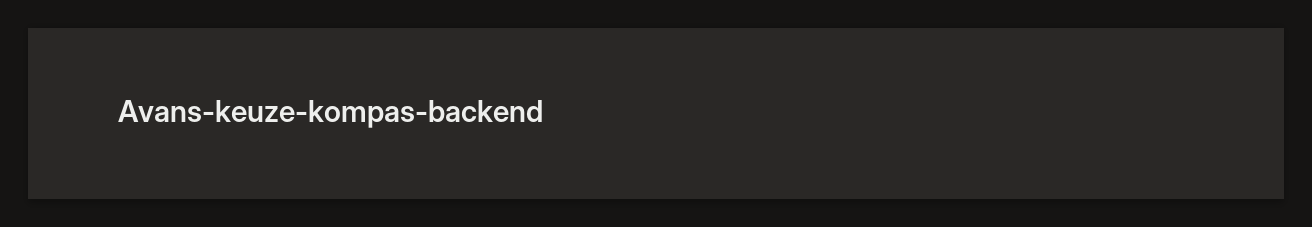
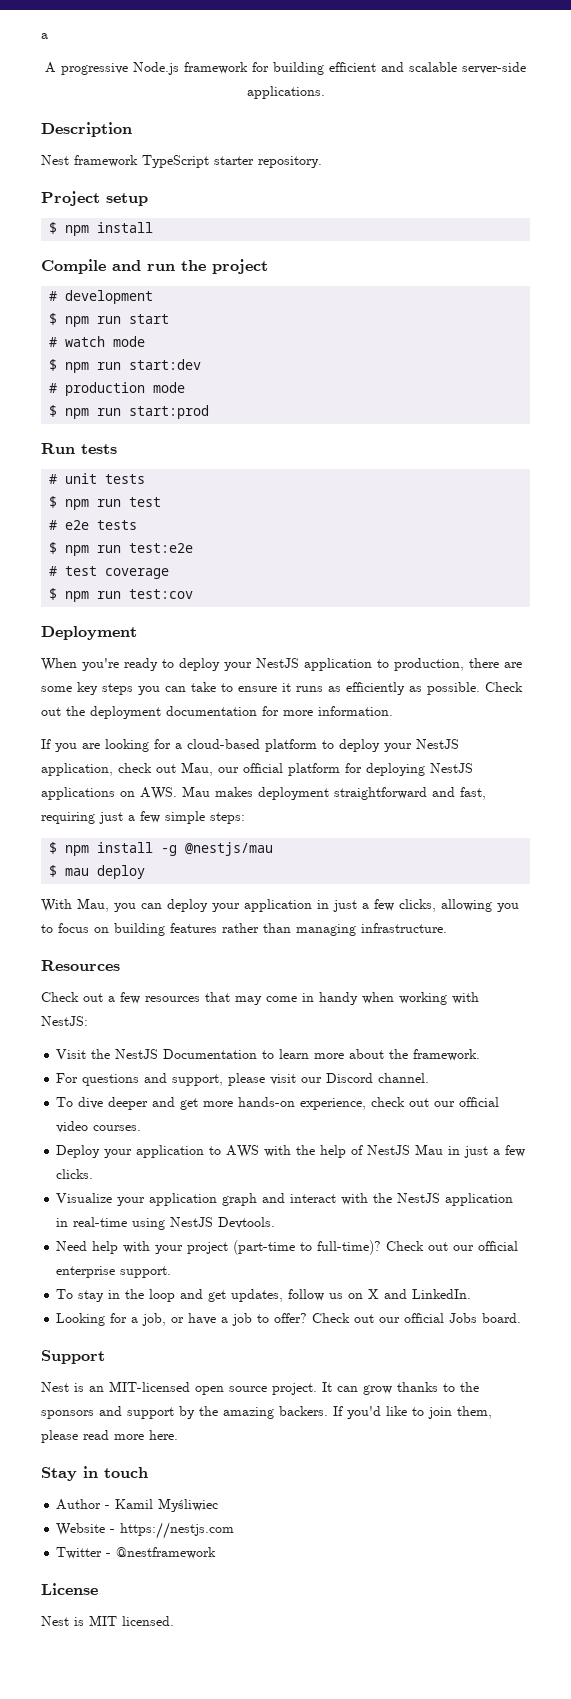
[118,100,543,128] Avans-keuze-kompas-backend -> [41,33,48,39] [45,62,526,75] [246,86,325,99] [41,122,132,137] [41,155,322,168] [41,191,148,206] [49,222,154,236] [41,259,268,274] [49,290,154,304] [49,313,170,327] [49,336,146,347] [49,359,202,373] [49,382,186,396] [49,405,210,419] [41,443,117,454] [49,473,146,484] [49,496,162,510] [49,520,138,530] [49,542,194,556] [49,566,170,579] [49,588,194,602] [41,626,137,640] [41,658,522,671] [41,682,523,695] [41,706,393,719] [41,739,459,752] [41,762,473,776] [41,786,486,800] [41,811,245,824] [49,842,274,856] [49,865,146,879] [41,898,519,912] [41,923,447,936] [41,960,120,971] [41,992,479,1005] [41,1016,88,1026] [56,1049,481,1061] [56,1073,430,1086] [56,1097,500,1110] [56,1121,142,1133] [56,1144,526,1158] [56,1169,94,1179] [56,1193,514,1206] [56,1217,276,1230] [56,1240,519,1255] [56,1266,172,1278] [56,1289,472,1302] [56,1313,522,1326] [41,1350,105,1364] [41,1381,479,1395] [41,1406,492,1419] [41,1430,178,1443] [41,1466,148,1481] [56,1498,219,1512] [56,1522,235,1539] [56,1547,217,1559] [41,1583,98,1595] [41,1615,174,1626] a // A progressive Node.js framework for building efficient and scalable server-side applications. // Description // Nest framework TypeScript starter repository. // Project setup // $ npm install // Compile and run the project // # development // $ npm run start // # watch mode // $ npm run start:dev // # production mode // $ npm run start:prod // Run tests // # unit tests // $ npm run test // # e2e tests // $ npm run test:e2e // # test coverage // $ npm run test:cov // Deployment // When you're ready to deploy your NestJS application to production, there are some key steps you can take to ensure it runs as efficiently as possible. Check out the deployment documentation for more information. // If you are looking for a cloud-based platform to deploy your NestJS application, check out Mau, our official platform for deploying NestJS applications on AWS. Mau makes deployment straightforward and fast, requiring just a few simple steps: // $ npm install -g @nestjs/mau // $ mau deploy // With Mau, you can deploy your application in just a few clicks, allowing you to focus on building features rather than managing infrastructure. // Resources // Check out a few resources that may come in handy when working with NestJS: // Visit the NestJS Documentation to learn more about the framework. // For questions and support, please visit our Discord channel. // To dive deeper and get more hands-on experience, check out our official video courses. // Deploy your application to AWS with the help of NestJS Mau in just a few clicks. // Visualize your application graph and interact with the NestJS application in real-time using NestJS Devtools. // Need help with your project (part-time to full-time)? Check out our official enterprise support. // To stay in the loop and get updates, follow us on X and LinkedIn. // Looking for a job, or have a job to offer? Check out our official Jobs board. // Support // Nest is an MIT-licensed open source project. It can grow thanks to the sponsors and support by the amazing backers. If you'd like to join them, please read more here. // Stay in touch // Author - Kamil Myśliwiec // Website - https://nestjs.com // Twitter - @nestframework // License // Nest is MIT licensed.

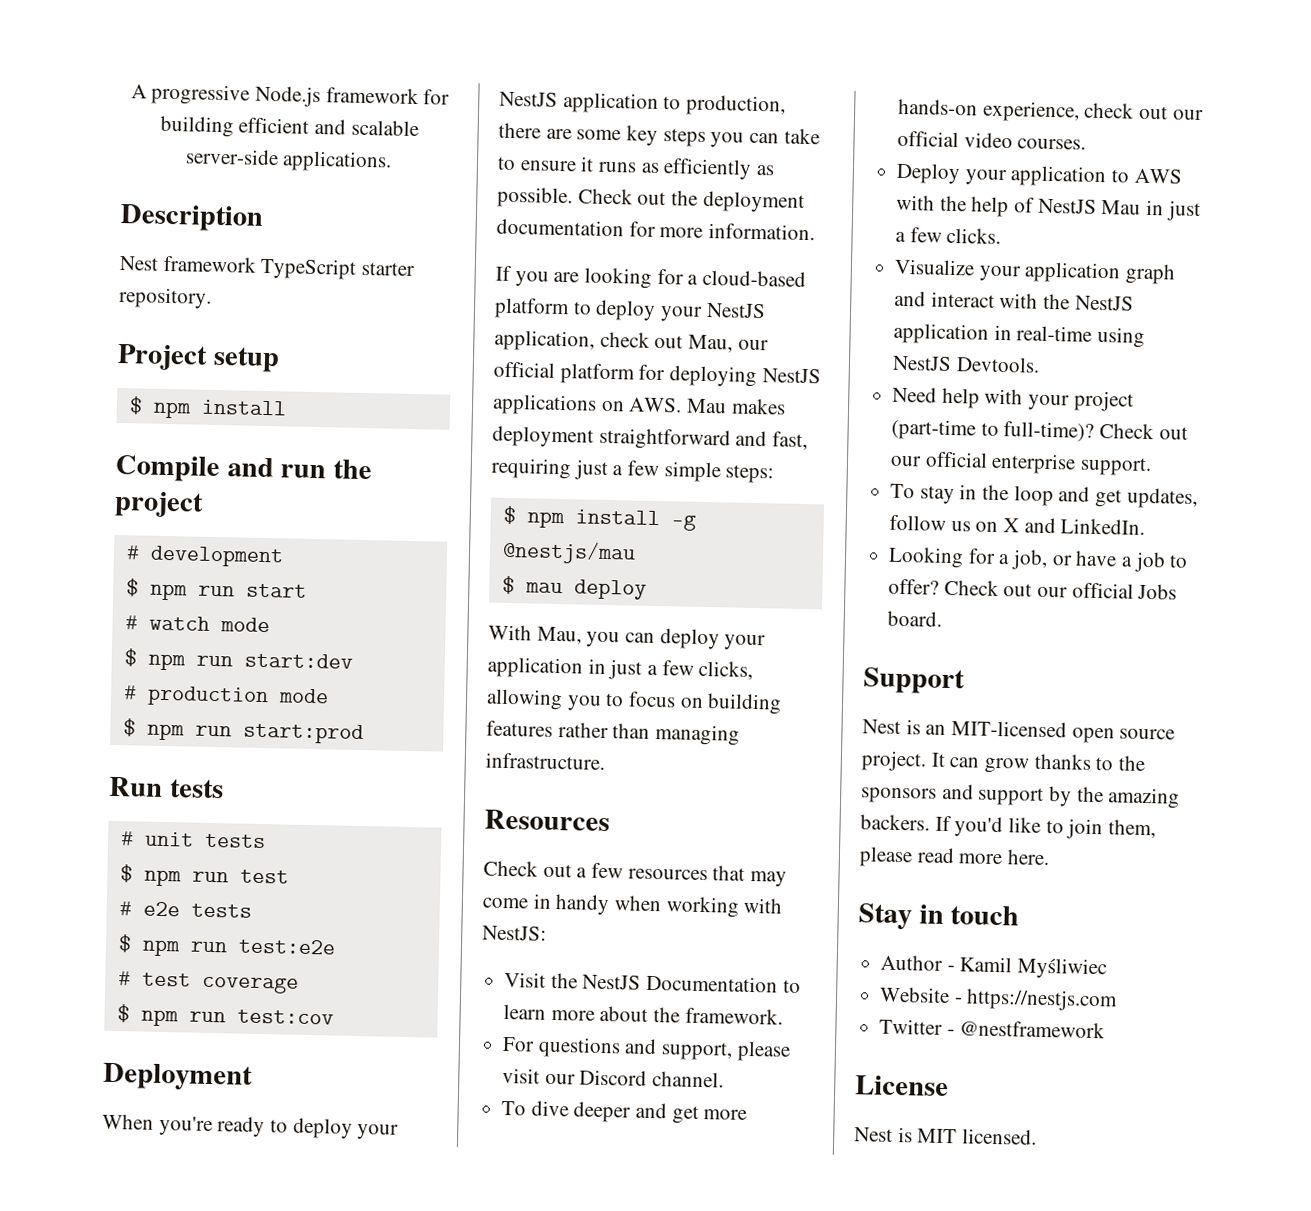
[41,33,48,39] a // -> (130, 91) none

